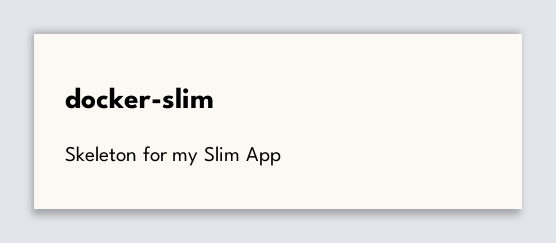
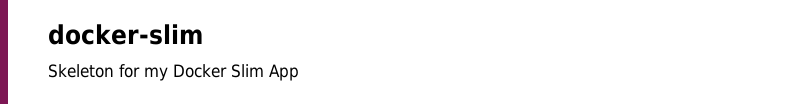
(199, 159) none -> [173,64,227,78] Docker

